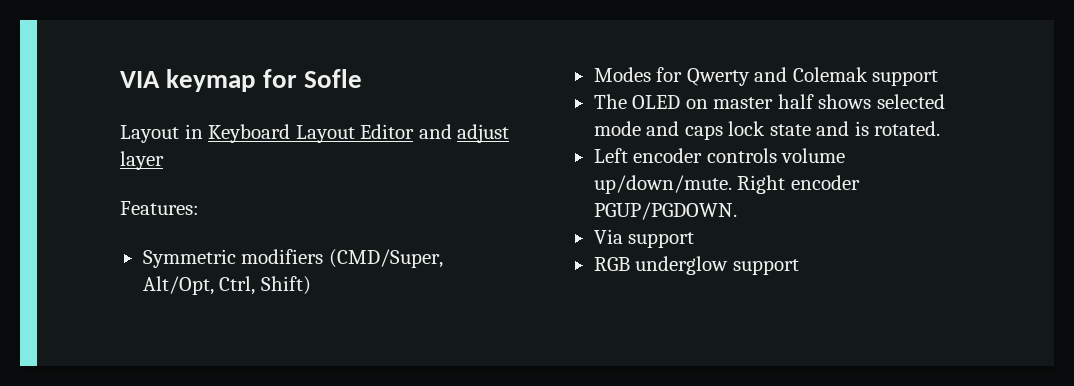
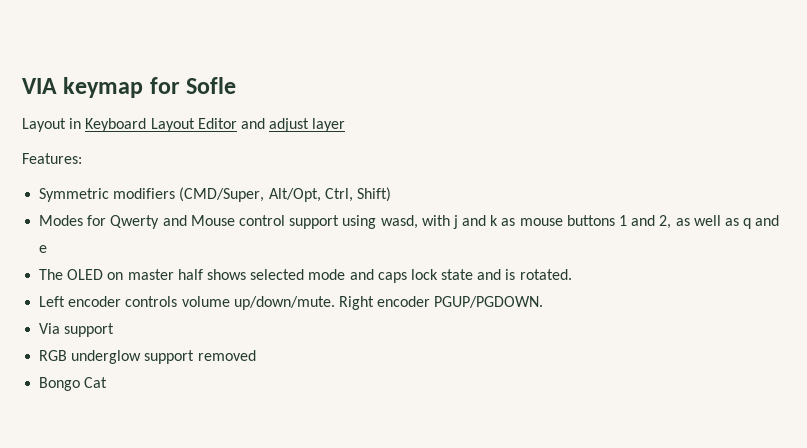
[792,67,939,86] Colemak support -> [190,215,780,229] [39,245,48,253] Mouse control support using wasd, with j and k as mouse buttons 1 and 2, as well as q and e
(799, 267) none -> [197,350,256,361] [39,377,108,391] removed // Bongo Cat

